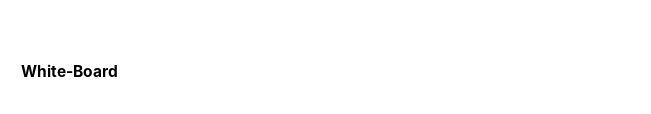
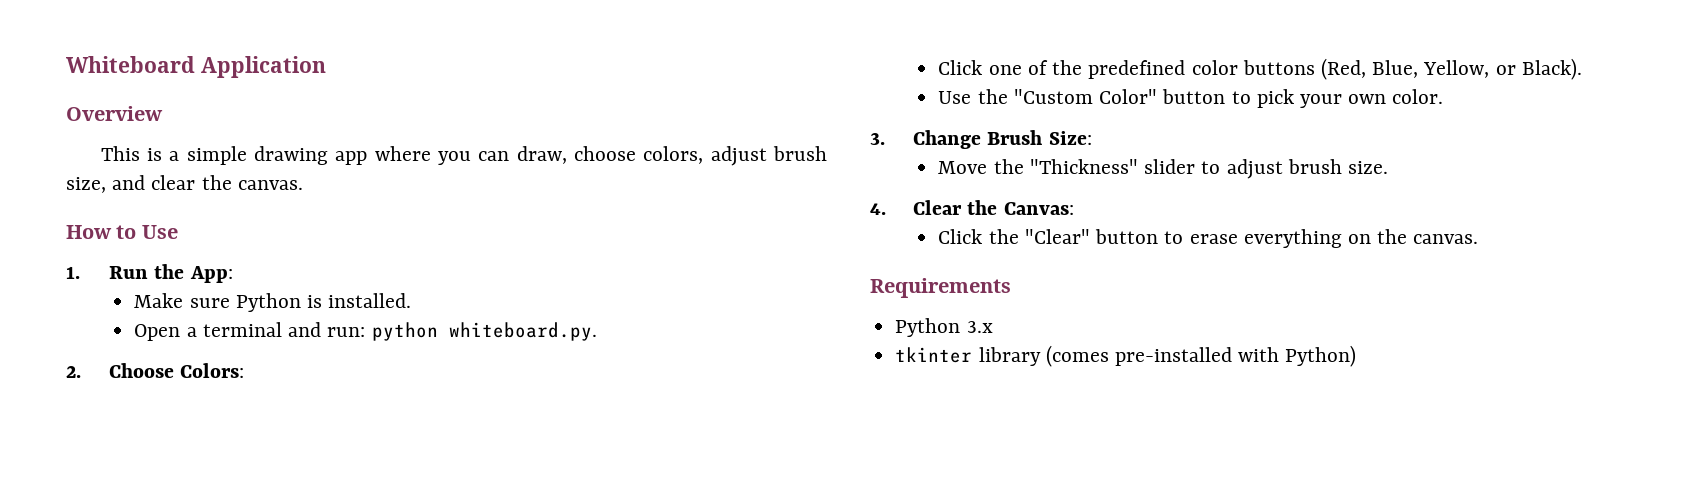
[21,64,118,77] White-Board -> [66,56,326,78] [66,106,163,121] [100,146,828,166] [66,175,303,193] [66,225,178,239] [66,264,233,283] [134,293,412,312] [134,322,597,341] [66,363,245,378] [938,58,1582,80] [938,89,1444,108] [870,130,1092,149] [938,159,1388,179] [870,200,1074,215] [938,229,1479,248] [870,278,1011,298] [895,318,993,337] [895,345,1357,367] Whiteboard Application // Overview // This is a simple drawing app where you can draw, choose colors, adjust brush size, and clear the canvas. // How to Use // 1. Run the App: // Make sure Python is installed. // Open a terminal and run: python whiteboard.py. // 2. Choose Colors: // Click one of the predefined color buttons (Red, Blue, Yellow, or Black). // Use the "Custom Color" button to pick your own color. // 3. Change Brush Size: // Move the "Thickness" slider to adjust brush size. // 4. Clear the Canvas: // Click the "Clear" button to erase everything on the canvas. // Requirements // Python 3.x // tkinter library (comes pre-installed with Python)

